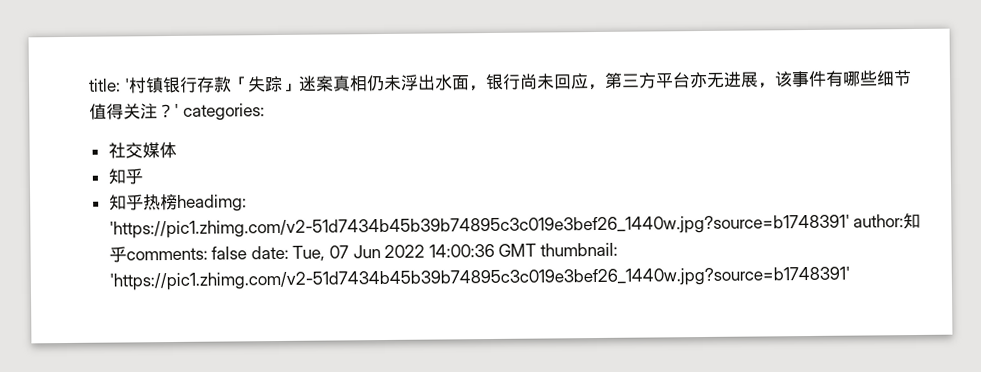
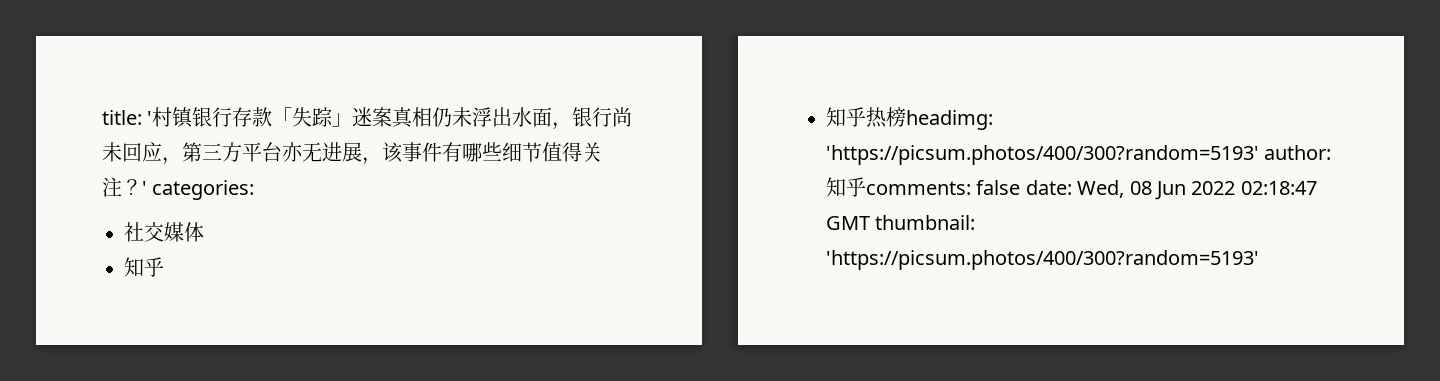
[108,214,850,239] 'https://pic1.zhimg.com/v2-51d7434b45b39b74895c3c019e3bef26_1440w.jpg?source=b1748391' -> [826,145,1259,165] 'https://picsum.photos/400/300?random=5193'
[292,245,350,262] Tue, 07 -> [1077,180,1152,198] Wed, 08
[428,243,495,258] 14:00:36 -> [1240,181,1317,195] 02:18:47
[108,266,850,291] 'https://pic1.zhimg.com/v2-51d7434b45b39b74895c3c019e3bef26_1440w.jpg?source=b1748391' -> [826,250,1259,270] 'https://picsum.photos/400/300?random=5193'

